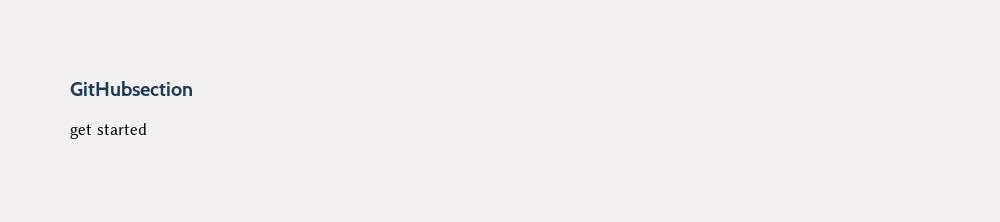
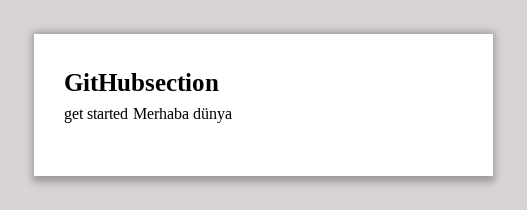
(147, 129) none -> [132,108,232,123] Merhaba dünya

